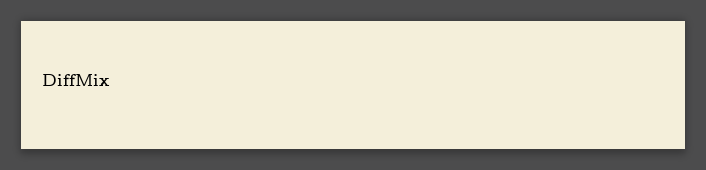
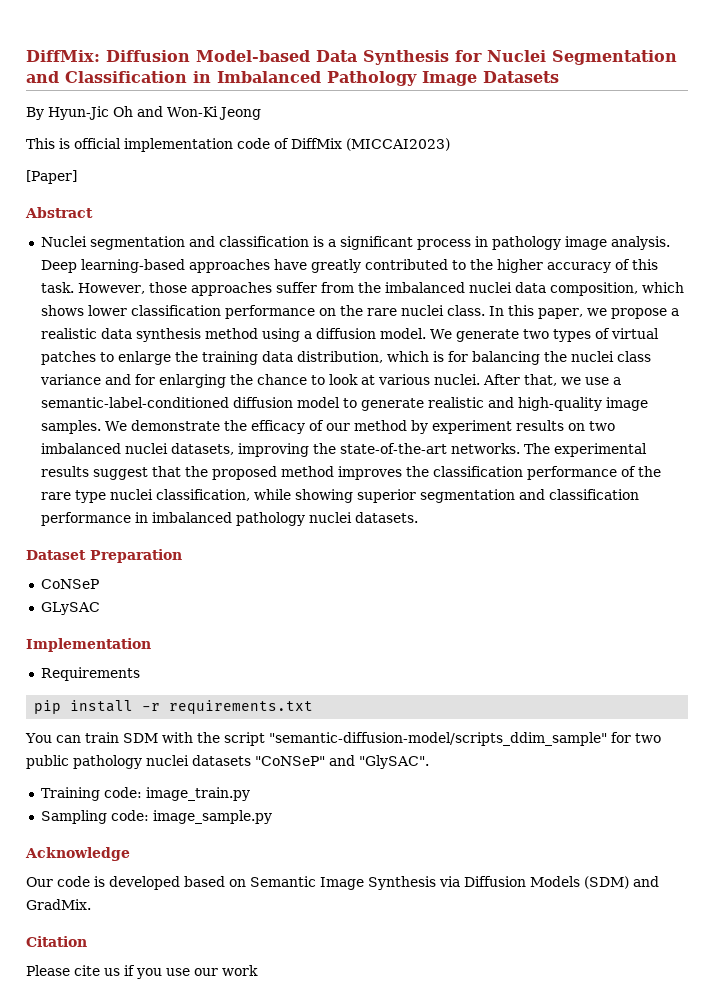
[42,74,110,86] DiffMix -> [26,50,677,65] [26,71,559,86] [26,106,261,120] [26,138,450,152] [26,170,77,184] [25,207,93,218] [40,236,670,250] [40,259,658,273] [40,282,684,296] [40,305,679,319] [40,328,659,342] [40,351,651,365] [39,374,621,388] [40,397,648,411] [40,420,615,434] [40,443,647,457] [40,466,661,480] [40,489,639,503] [40,512,418,526] [26,549,182,563] [40,579,99,589] [40,602,100,615] [26,638,151,652] [40,667,140,681] [34,700,314,714] [25,732,661,746] [26,755,429,769] [40,787,250,801] [40,810,272,824] [25,847,130,861] [26,876,659,890] [26,899,91,910] [26,936,87,947] [26,965,258,979] DiffMix: Diffusion Model-based Data Synthesis for Nuclei Segmentation and Classification in Imbalanced Pathology Image Datasets // By Hyun-Jic Oh and Won-Ki Jeong // This is official implementation code of DiffMix (MICCAI2023) // [Paper] // Abstract // Nuclei segmentation and classification is a significant process in pathology image analysis. Deep learning-based approaches have greatly contributed to the higher accuracy of this task. However, those approaches suffer from the imbalanced nuclei data composition, which shows lower classification performance on the rare nuclei class. In this paper, we propose a realistic data synthesis method using a diffusion model. We generate two types of virtual patches to enlarge the training data distribution, which is for balancing the nuclei class variance and for enlarging the chance to look at various nuclei. After that, we use a semantic-label-conditioned diffusion model to generate realistic and high-quality image samples. We demonstrate the efficacy of our method by experiment results on two imbalanced nuclei datasets, improving the state-of-the-art networks. The experimental results suggest that the proposed method improves the classification performance of the rare type nuclei classification, while showing superior segmentation and classification performance in imbalanced pathology nuclei datasets. // Dataset Preparation // CoNSeP // GLySAC // Implementation // Requirements // pip install -r requirements.txt // You can train SDM with the script "semantic-diffusion-model/scripts_ddim_sample" for two public pathology nuclei datasets "CoNSeP" and "GlySAC". // Training code: image_train.py // Sampling code: image_sample.py // Acknowledge // Our code is developed based on Semantic Image Synthesis via Diffusion Models (SDM) and GradMix. // Citation // Please cite us if you use our work

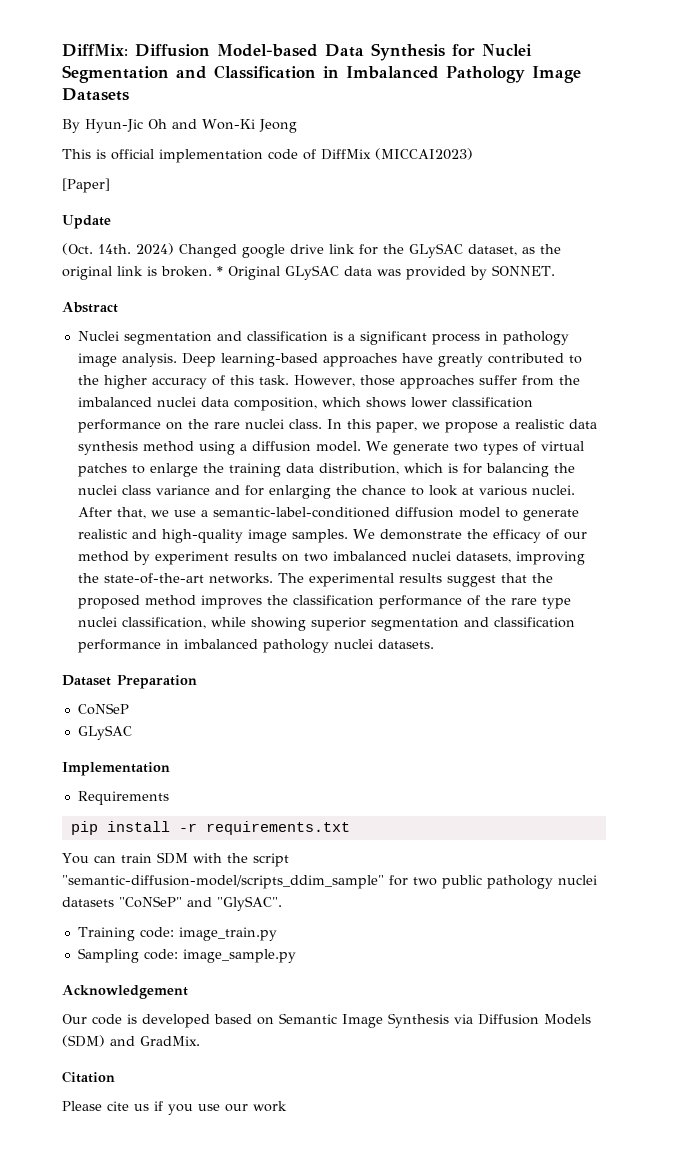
(77, 177) none -> [62,215,111,229] [62,243,561,258] [62,265,555,280] // Update // (Oct. 14th. 2024) Changed google drive link for the GLySAC dataset, as the original link is broken. * Original GLySAC data was provided by SONNET.
[25,847,130,861] Acknowledge -> [62,985,188,999] Acknowledgement

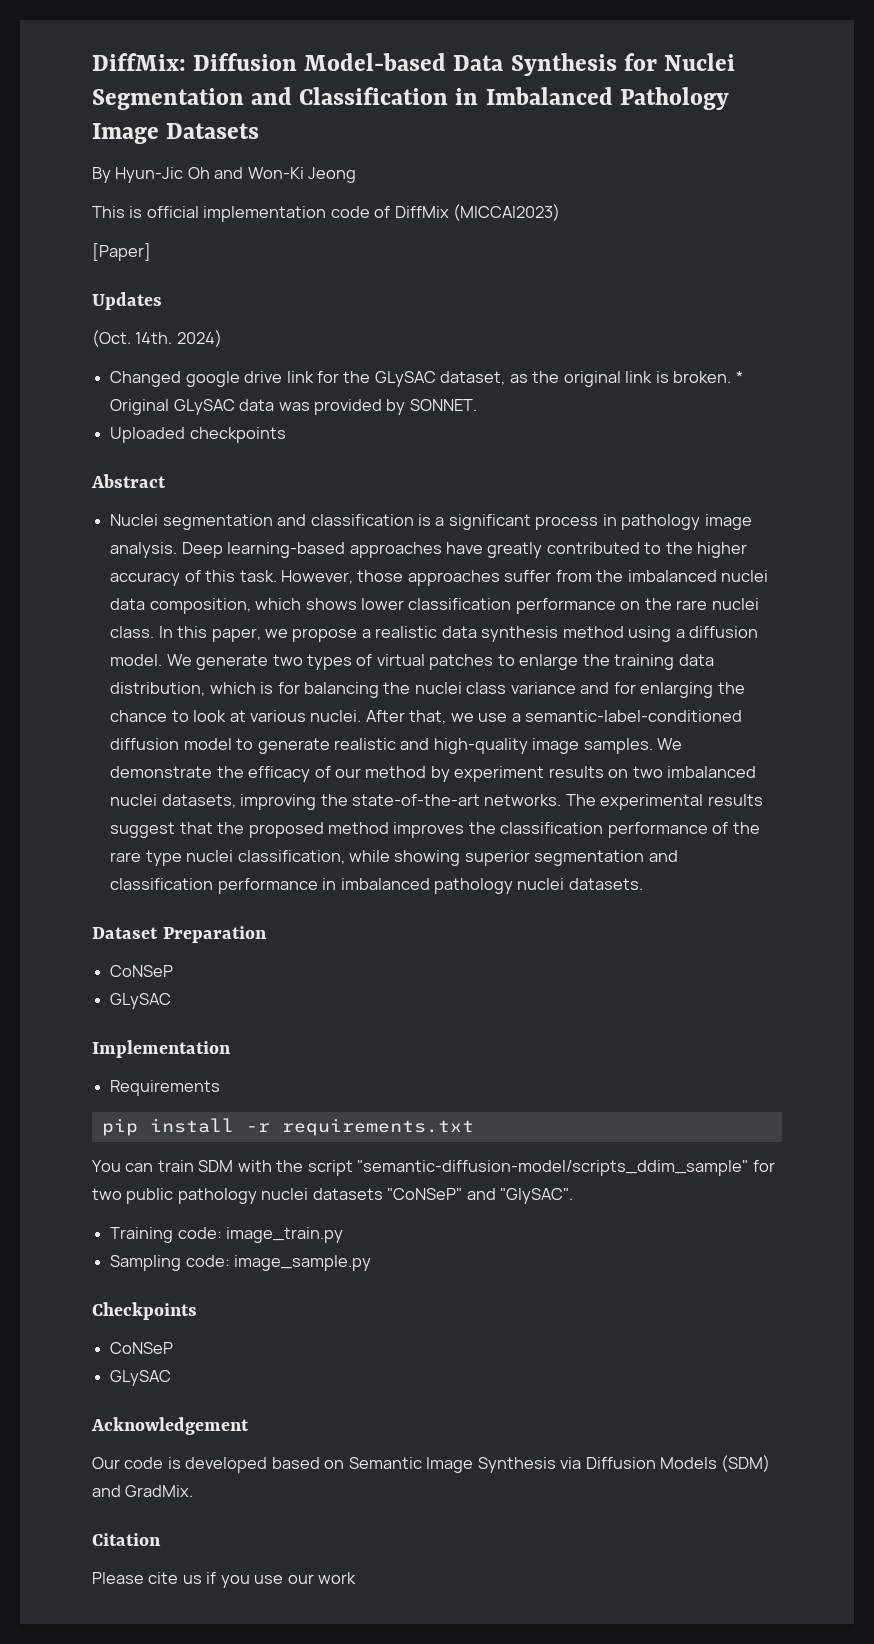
[62,215,111,229] Update -> [92,292,162,310] Updates
(174, 249) none -> (222, 338) //
(555, 270) none -> [110,427,286,443] // Uploaded checkpoints
(296, 956) none -> [92,1302,197,1320] [110,1342,174,1354] [110,1370,172,1386] // Checkpoints // CoNSeP // GLySAC

